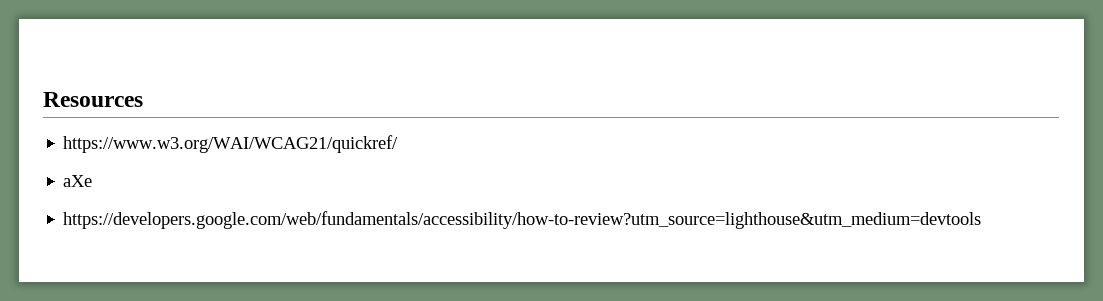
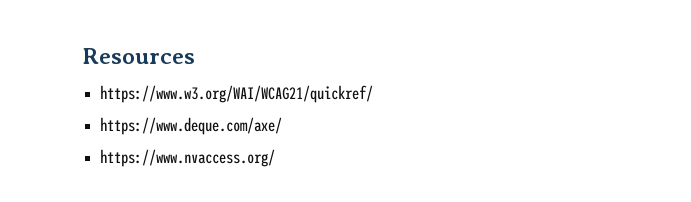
[63,175,93,187] [63,211,982,229] aXe // https://developers.google.com/web/fundamentals/accessibility/how-to-review?utm_source=lighthouse&utm_medium=devtools -> [100,117,283,135] [100,149,276,167] https://www.deque.com/axe/ // https://www.nvaccess.org/

